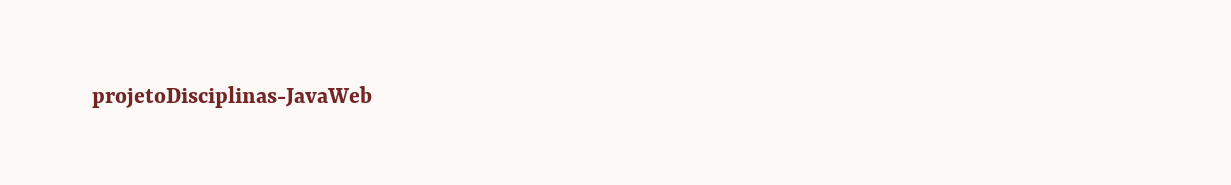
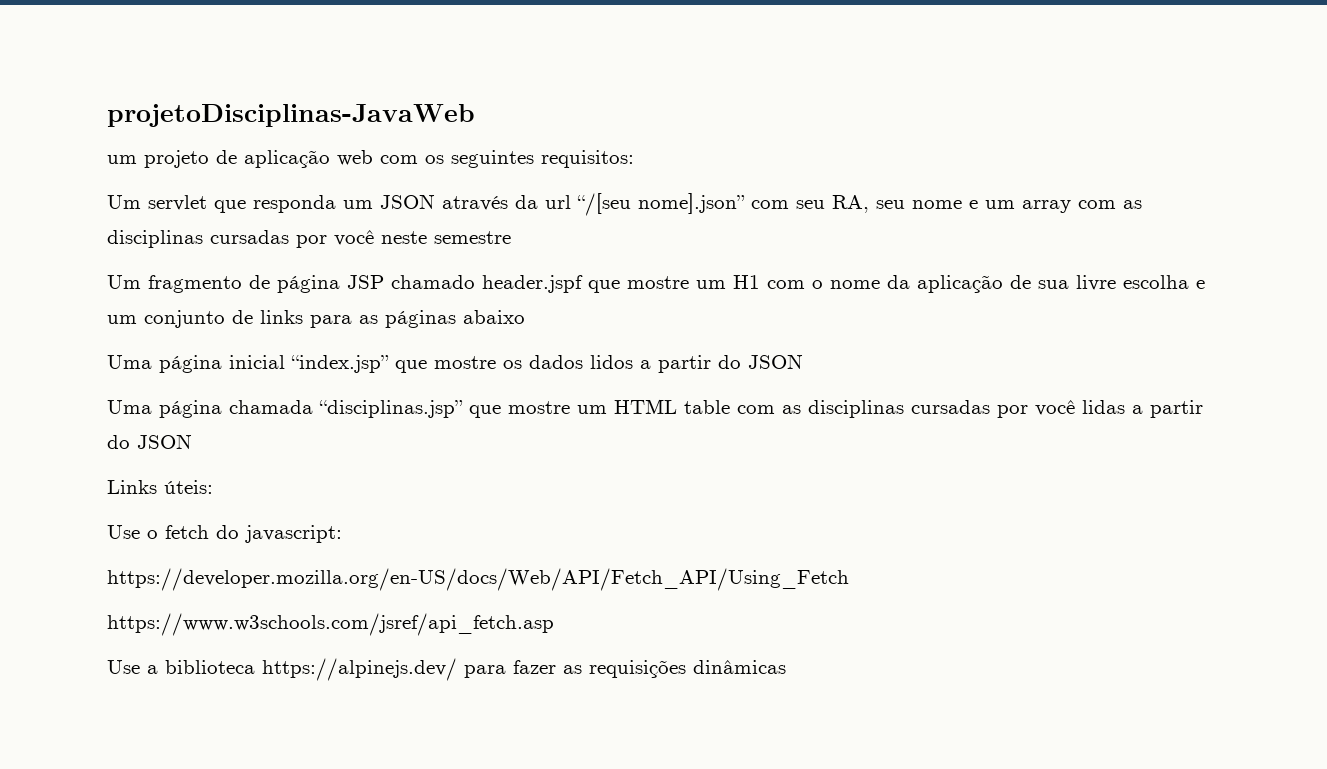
(372, 97) none -> [107,150,634,168] [107,193,1142,216] [107,230,511,248] [107,275,1205,293] [107,310,525,328] [107,354,803,373] [107,399,1203,418] [107,434,192,449] [107,480,213,494] [107,525,342,543] [107,568,849,591] [107,613,554,636] [107,658,786,681] // um projeto de aplicação web com os seguintes requisitos: // Um servlet que responda um JSON através da url “/[seu nome].json” com seu RA, seu nome e um array com as disciplinas cursadas por você neste semestre // Um fragmento de página JSP chamado header.jspf que mostre um H1 com o nome da aplicação de sua livre escolha e um conjunto de links para as páginas abaixo // Uma página inicial “index.jsp” que mostre os dados lidos a partir do JSON // Uma página chamada “disciplinas.jsp” que mostre um HTML table com as disciplinas cursadas por você lidas a partir do JSON // Links úteis: // Use o fetch do javascript: // https://developer.mozilla.org/en-US/docs/Web/API/Fetch_API/Using_Fetch // https://www.w3schools.com/jsref/api_fetch.asp // Use a biblioteca https://alpinejs.dev/ para fazer as requisições dinâmicas

